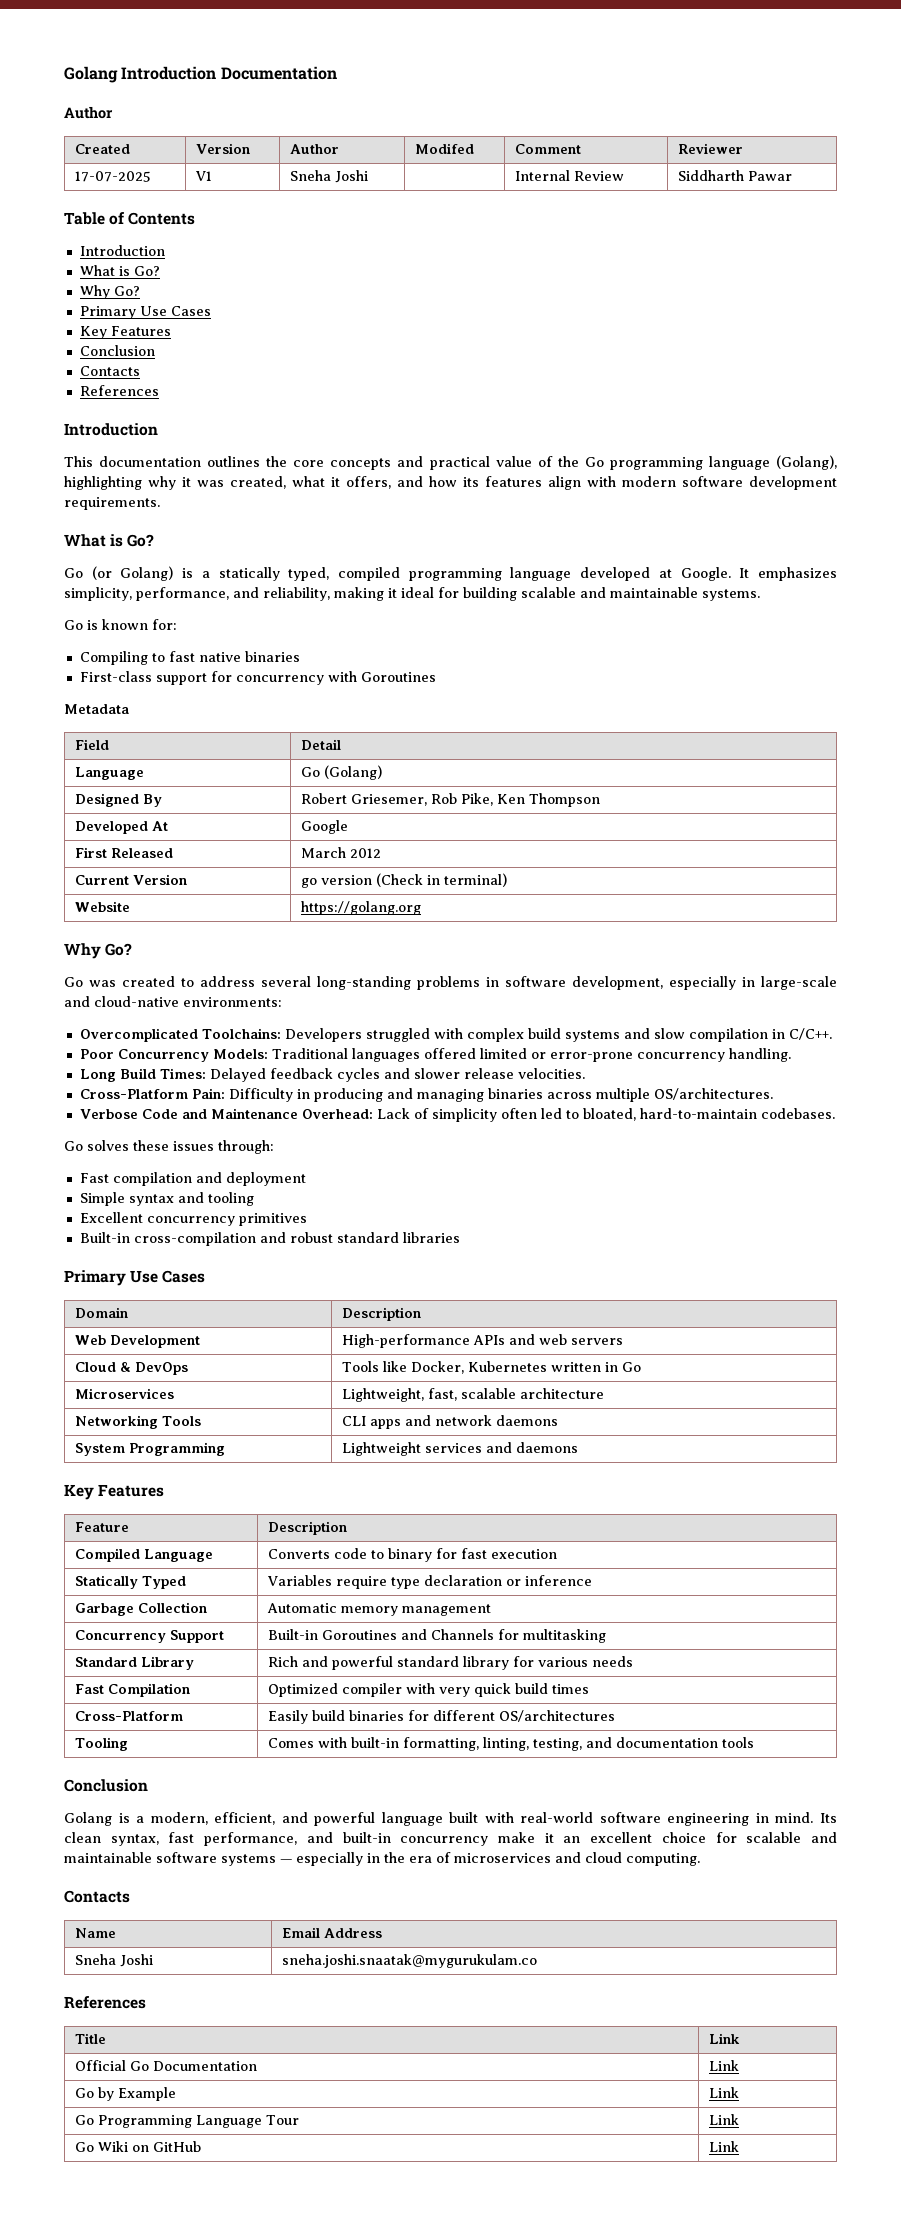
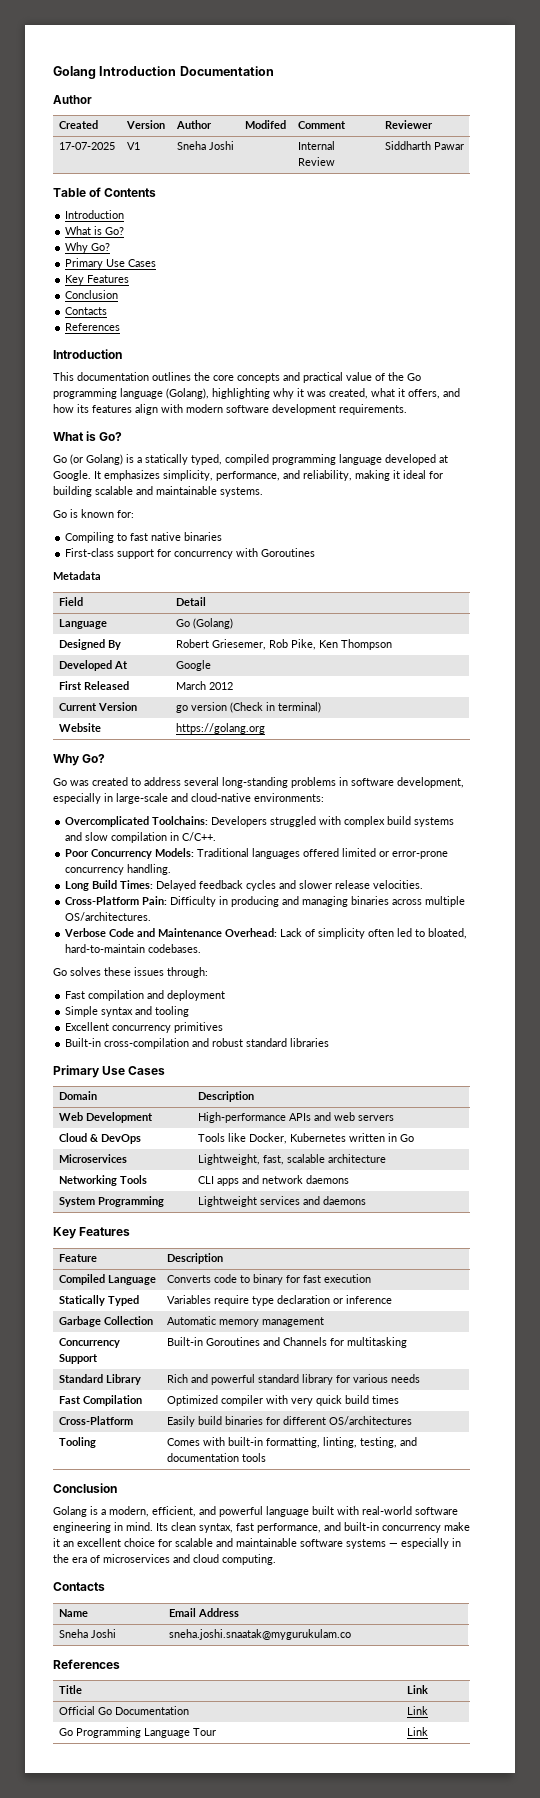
[75,2087,177,2101] [709,2087,740,2098] // Go by Example | Link -> (428, 1710) none
[75,2141,202,2152] [709,2141,740,2152] // Go Wiki on GitHub | Link -> (428, 1731) none

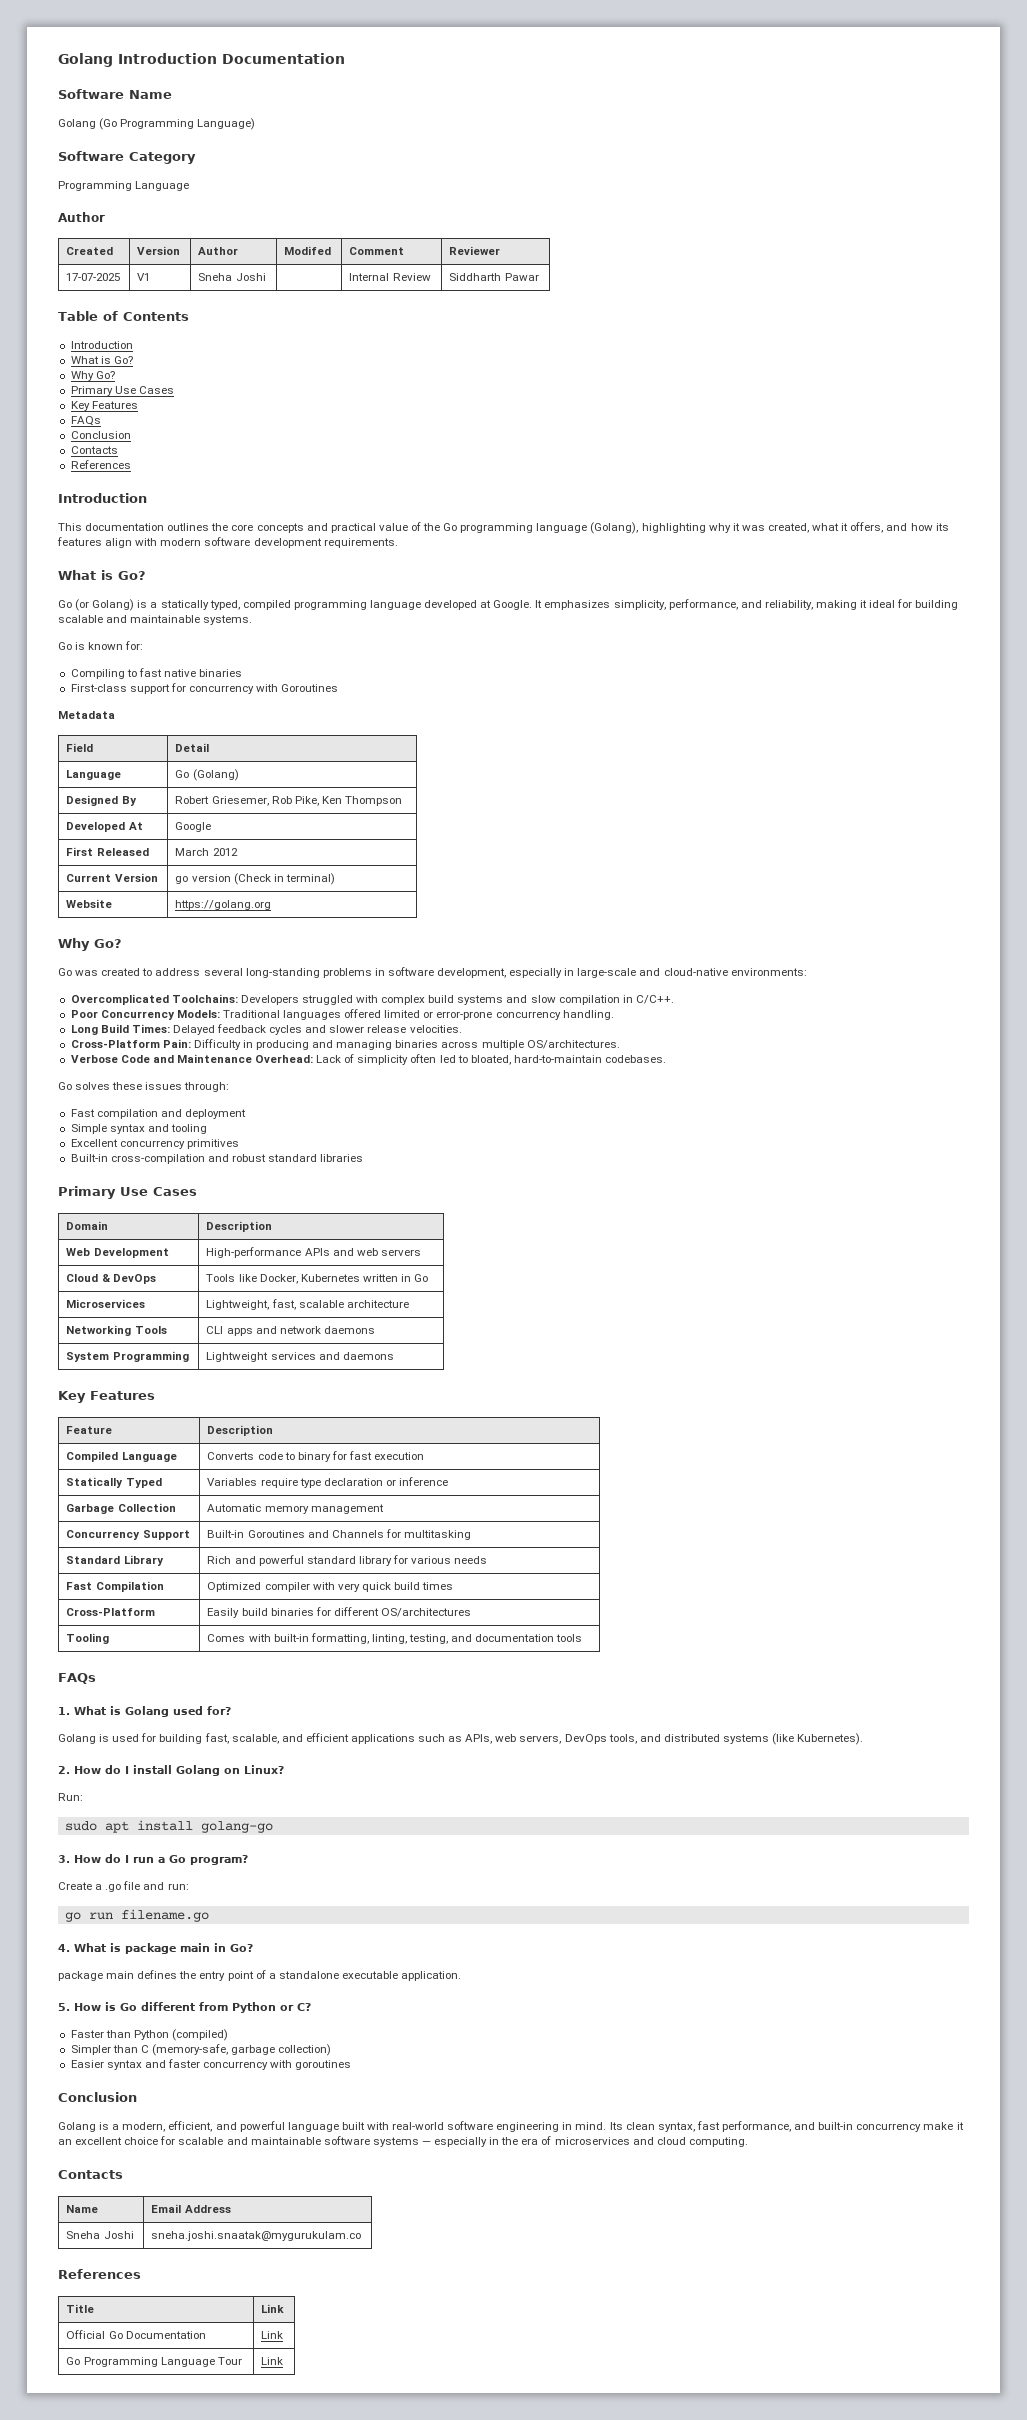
(274, 71) none -> [58,89,172,99] [58,118,256,130] [58,151,196,164] [58,181,190,191] // Software Name // Golang (Go Programming Language) // Software Category // Programming Language
(130, 279) none -> [70,416,101,426] // FAQs
(266, 1457) none -> [58,1673,96,1684] [58,1706,231,1717] [58,1733,864,1745] [58,1765,284,1776] [58,1793,83,1801] [64,1820,273,1833] [58,1854,248,1865] [58,1881,189,1892] [64,1909,209,1922] [58,1943,253,1954] [58,1970,462,1981] [58,2002,311,2013] [70,2029,228,2041] [70,2044,332,2056] [70,2059,352,2070] // FAQs // 1. What is Golang used for? // Golang is used for building fast, scalable, and efficient applications such as APIs, web servers, DevOps tools, and distributed systems (like Kubernetes). // 2. How do I install Golang on Linux? // Run: // sudo apt install golang-go // 3. How do I run a Go program? // Create a .go file and run: // go run filename.go // 4. What is package main in Go? // package main defines the entry point of a standalone executable application. // 5. How is Go different from Python or C? // Faster than Python (compiled) // Simpler than C (memory-safe, garbage collection) // Easier syntax and faster concurrency with goroutines

